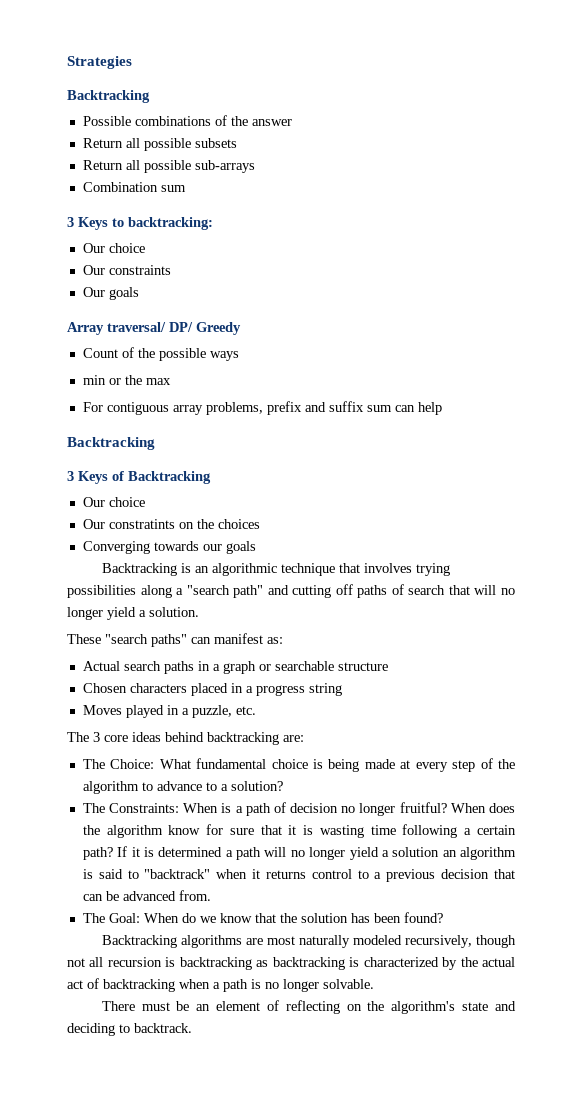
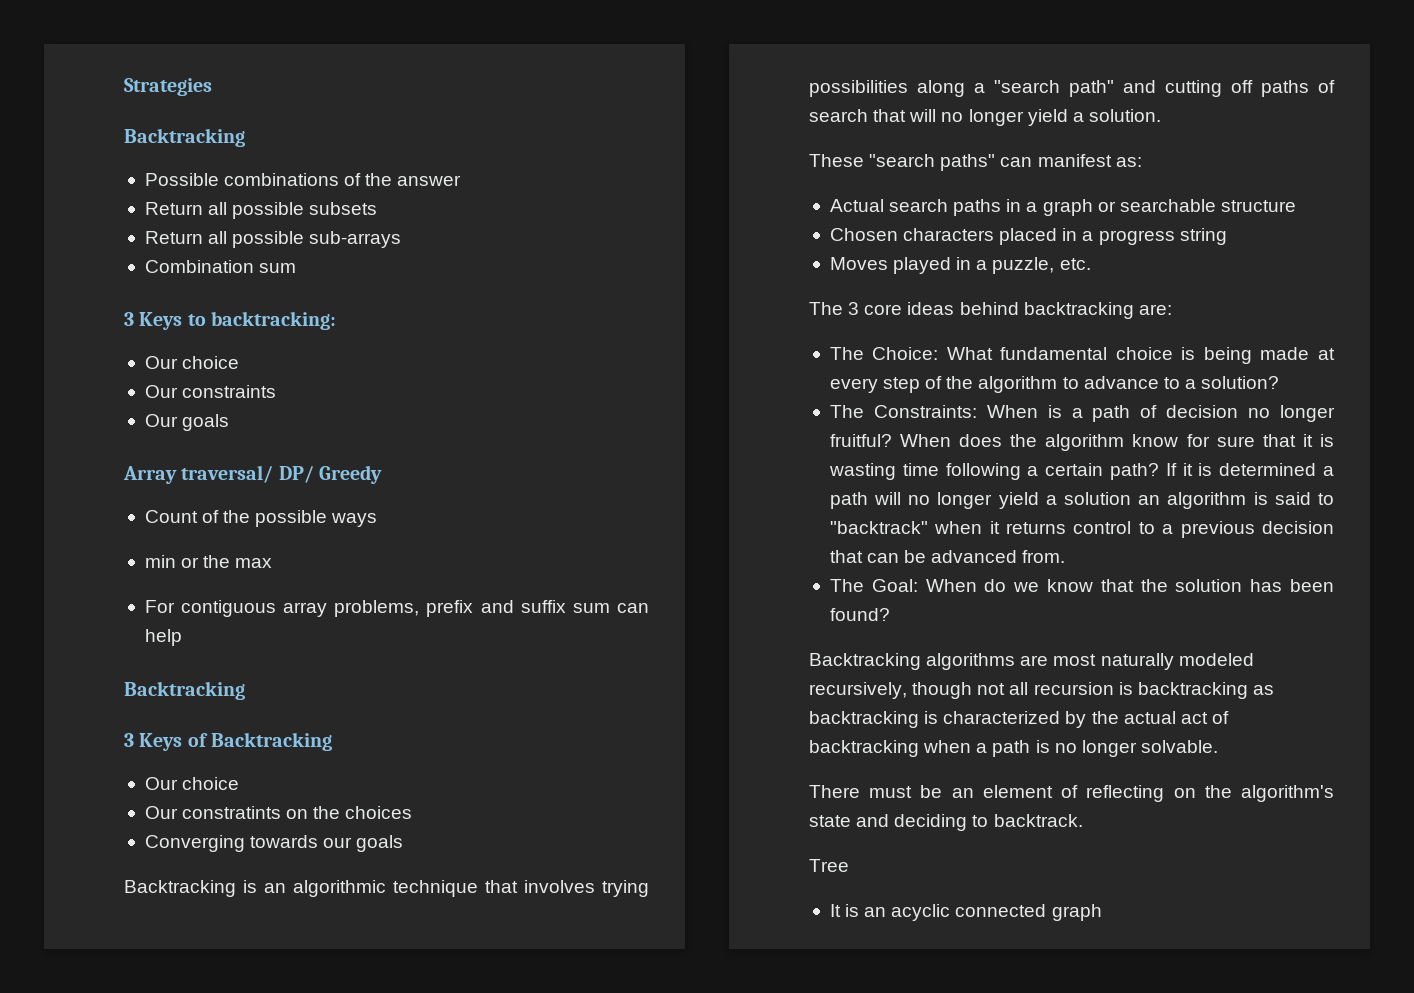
(192, 1028) none -> [809,859,849,872] [829,904,1102,921] // Tree // It is an acyclic connected graph

